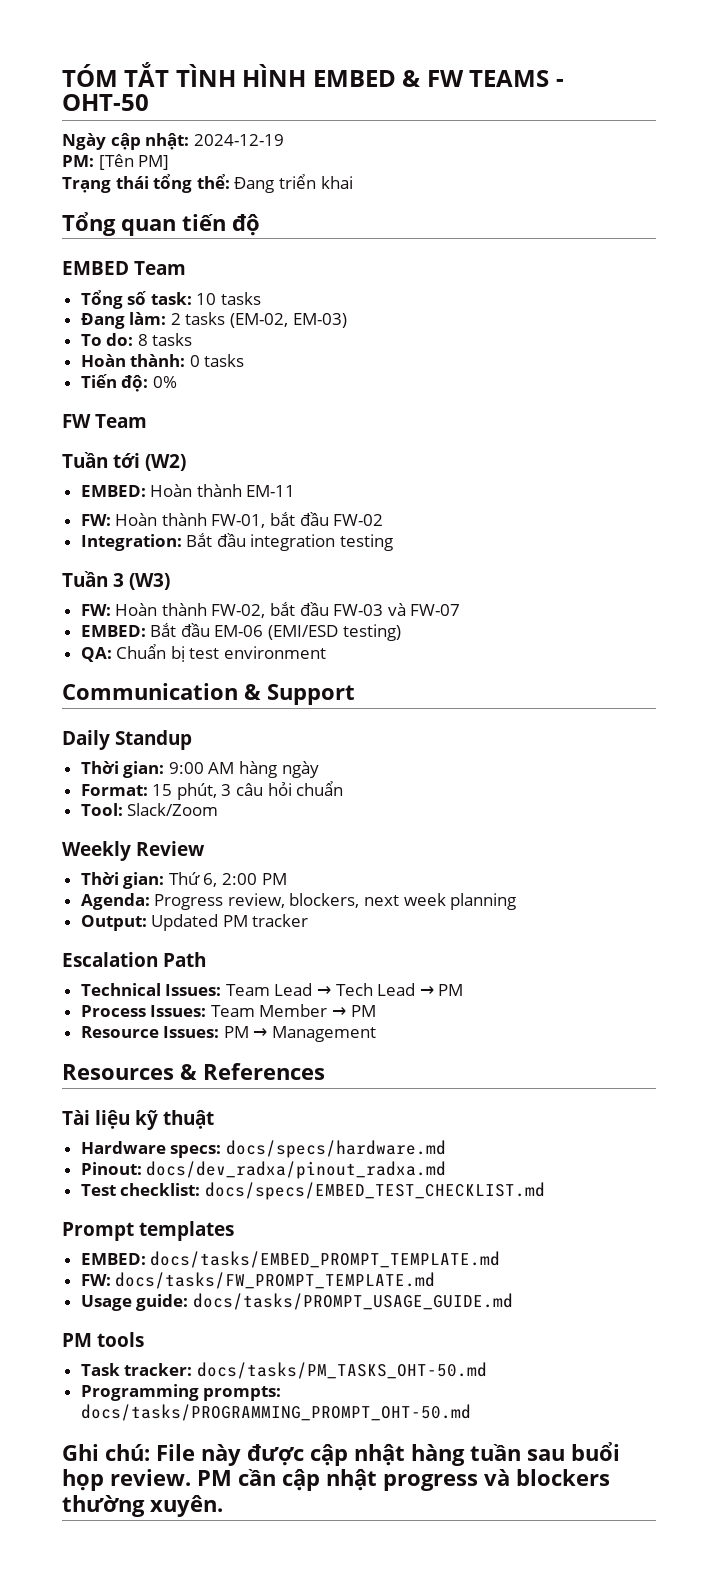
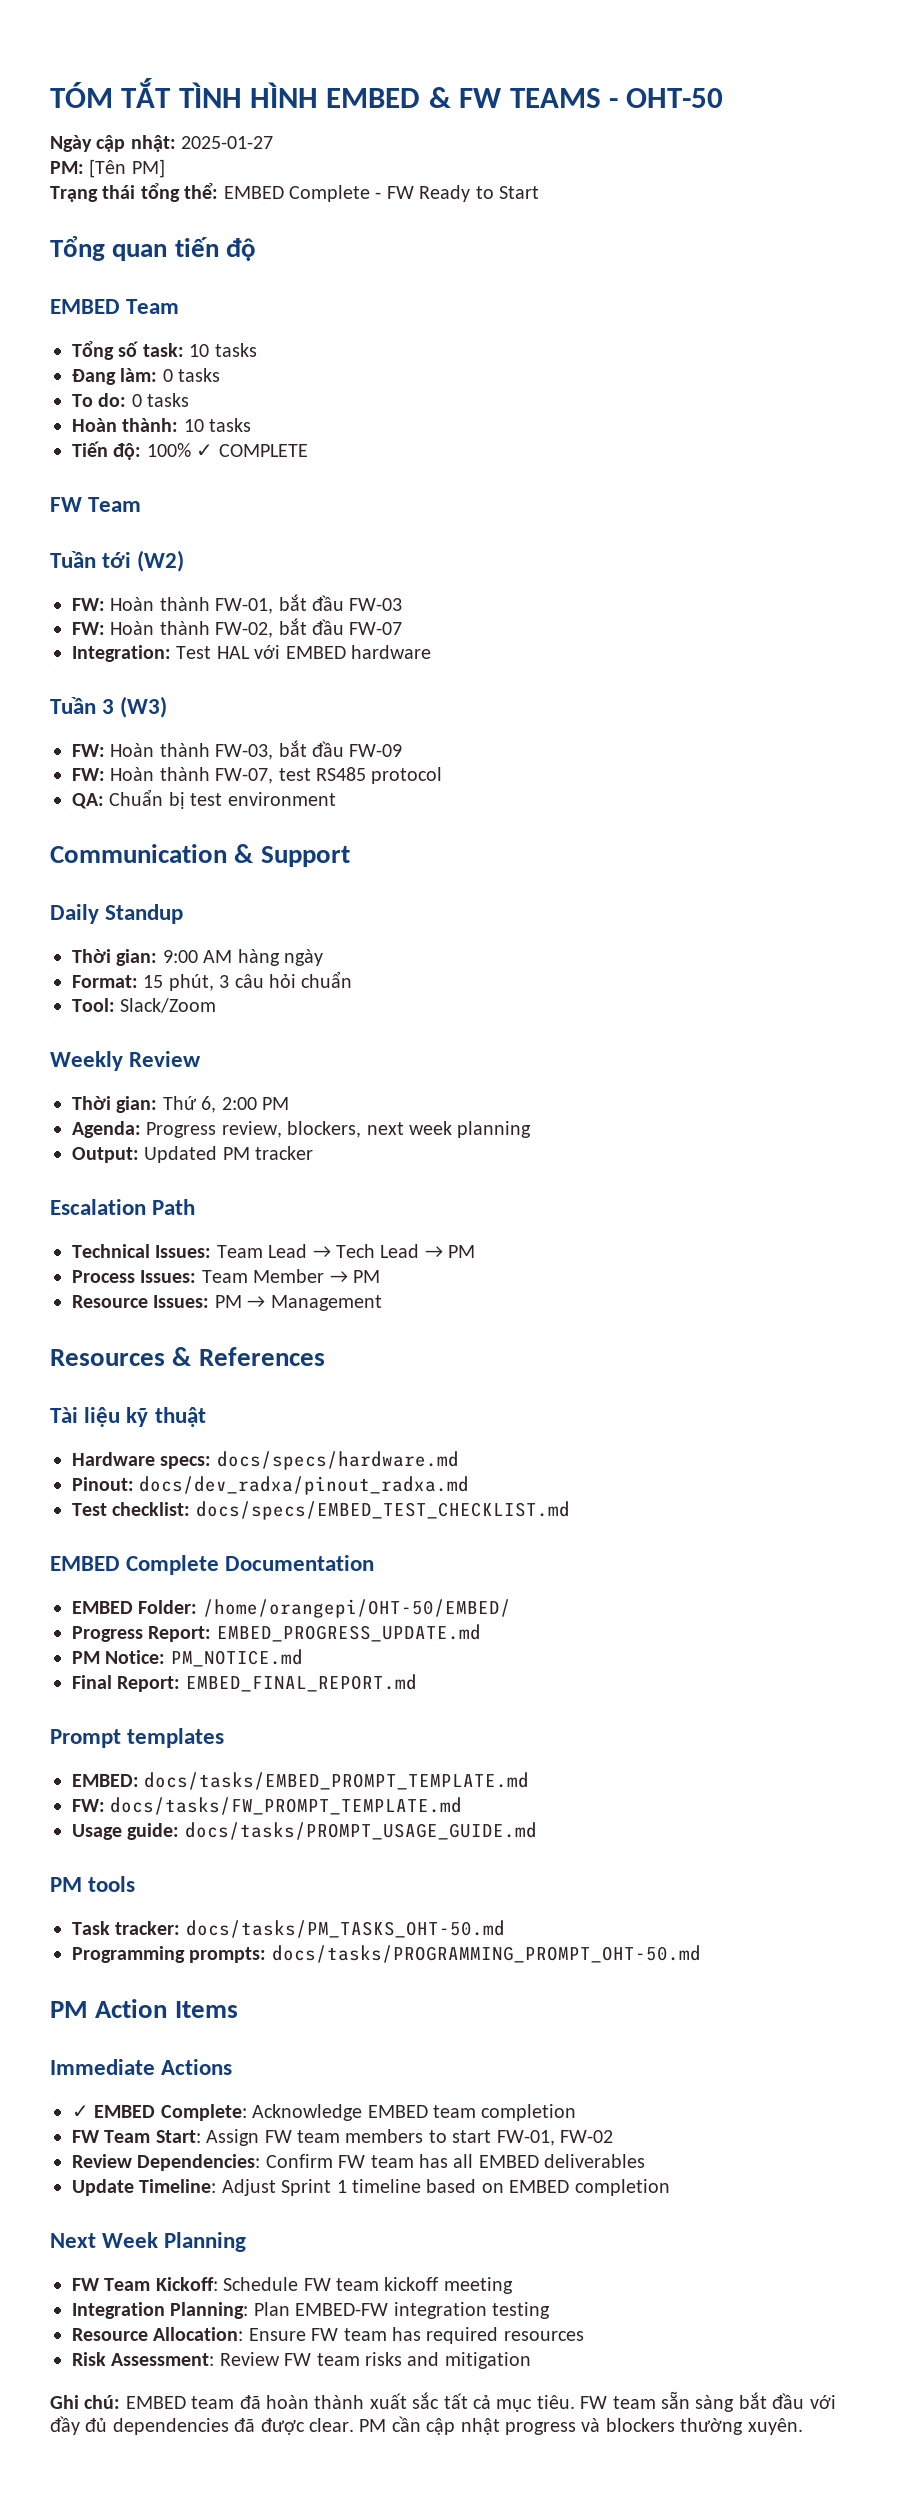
[193,134,284,146] 2024-12-19 -> [181,136,274,149] 2025-01-27
[234,174,353,193] Đang triển khai -> [223,185,539,202] EMBED Complete - FW Ready to Start
[170,312,347,328] 2 tasks (EM-02, EM-03) -> [162,368,221,382] 0 tasks
[137,334,148,346] 8 -> [131,394,142,407] 0
[189,355,200,367] 0 -> [183,419,204,432] 10
[152,376,177,388] 0% -> [146,443,308,457] 100% ✓ COMPLETE
[80,484,296,497] // EMBED: Hoàn thành EM-11 -> (185, 561) none
[333,514,384,526] [80,533,394,551] FW-02 // Integration: Bắt đầu integration testing -> [349,598,403,611] [72,618,403,638] [72,645,431,662] FW-03 // FW: Hoàn thành FW-02, bắt đầu FW-07 // Integration: Test HAL với EMBED hardware
[211,602,461,618] [80,623,401,641] FW-02, bắt đầu FW-03 và FW-07 // EMBED: Bắt đầu EM-06 (EMI/ESD testing) -> [215,740,403,760] [72,767,443,784] FW-03, bắt đầu FW-09 // FW: Hoàn thành FW-07, test RS485 protocol
(545, 1191) none -> [50,1555,375,1575] [72,1599,511,1618] [72,1624,481,1642] [72,1649,303,1667] [72,1674,417,1692] // EMBED Complete Documentation // EMBED Folder: /home/orangepi/OHT-50/EMBED/ // Progress Report: EMBED_PROGRESS_UPDATE.md // PM Notice: PM_NOTICE.md // Final Report: EMBED_FINAL_REPORT.md
[62,1442,620,1466] [62,1469,191,1491] Ghi chú: File này được cập nhật hàng tuần sau buổi họp review. -> [50,1999,238,2018] [50,2059,233,2075] [72,2104,577,2121] [72,2129,613,2146] [72,2154,646,2171] [72,2179,670,2196] [50,2232,247,2252] [72,2277,513,2294] [72,2302,550,2319] [72,2327,584,2344] [72,2352,531,2369] [50,2391,836,2412] [50,2416,354,2435] PM Action Items // Immediate Actions // ✓ EMBED Complete: Acknowledge EMBED team completion // FW Team Start: Assign FW team members to start FW-01, FW-02 // Review Dependencies: Confirm FW team has all EMBED deliverables // Update Timeline: Adjust Sprint 1 timeline based on EMBED completion // Next Week Planning // FW Team Kickoff: Schedule FW team kickoff meeting // Integration Planning: Plan EMBED-FW integration testing // Resource Allocation: Ensure FW team has required resources // Risk Assessment: Review FW team risks and mitigation // Ghi chú: EMBED team đã hoàn thành xuất sắc tất cả mục tiêu. FW team sẵn sàng bắt đầu với đầy đủ dependencies đã được clear.

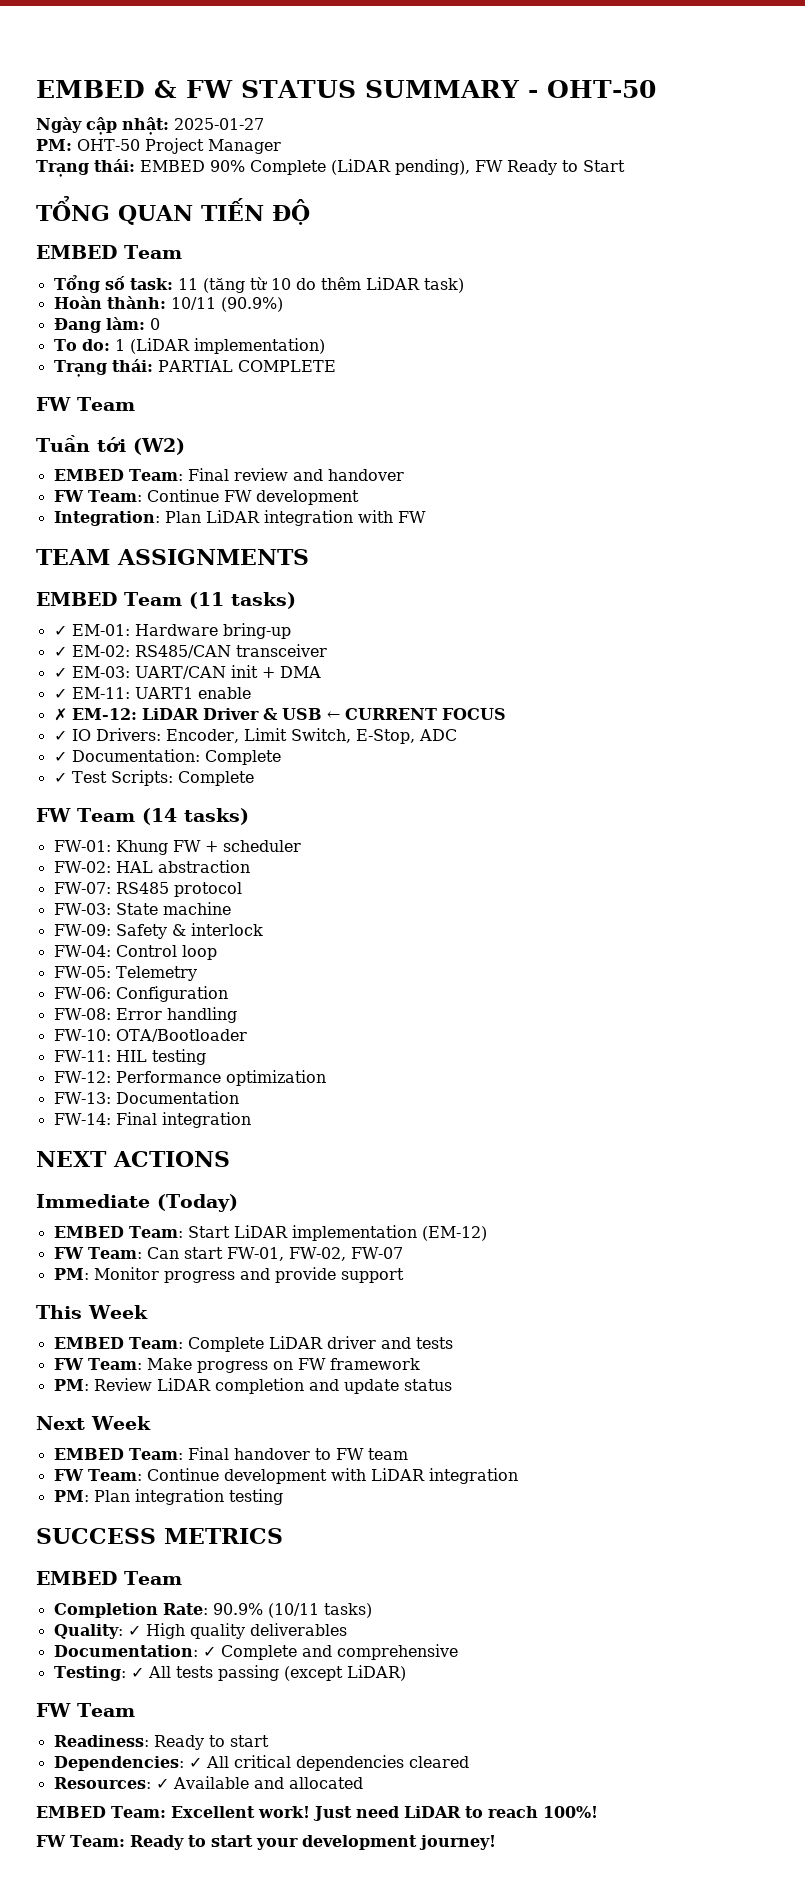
[50,78,319,108] TÓM TẮT TÌNH HÌNH -> (36, 89) none
[509,88,601,108] TEAMS -> [241,80,520,98] STATUS SUMMARY
[89,159,165,178] [50,183,382,202] [Tên PM] // Trạng thái tổng thể: EMBED Complete - -> [77,138,281,154] [36,159,470,177] OHT-50 Project Manager // Trạng thái: EMBED 90% Complete (LiDAR pending),
[50,236,256,261] Tổng quan tiến độ -> [36,195,310,225] TỔNG QUAN TIẾN ĐỘ
[189,343,257,357] 10 tasks -> [177,277,464,293] [53,296,283,312] 11 (tăng từ 10 do thêm LiDAR task) // Hoàn thành: 10/11 (90.9%)
[178,368,221,382] tasks -> (160, 324) none
[131,393,190,407] [72,418,252,432] [72,441,214,460] 0 tasks // Hoàn thành: 10 tasks // Tiến độ: 100% ✓ -> [114,338,325,354] [53,359,233,377] 1 (LiDAR implementation) // Trạng thái: PARTIAL
[72,594,403,614] [72,618,403,638] [72,645,431,662] [50,696,168,718] [72,740,403,760] [72,767,443,784] [72,789,336,809] [50,844,350,867] [50,904,184,924] [72,949,323,966] [72,971,353,991] [72,998,217,1013] [50,1051,202,1071] [72,1096,289,1113] [72,1121,532,1138] [72,1146,314,1163] [50,1199,196,1215] [72,1244,476,1258] [72,1269,380,1283] [72,1295,382,1311] [50,1347,325,1366] [50,1407,206,1427] [72,1451,459,1470] [72,1476,470,1495] [72,1501,570,1520] [50,1555,375,1575] [72,1599,511,1618] [72,1624,481,1642] [72,1649,303,1667] [72,1674,417,1692] [50,1728,225,1748] [72,1772,530,1790] [72,1797,463,1815] [72,1822,537,1840] [50,1876,136,1892] [72,1920,505,1938] [72,1945,701,1963] [50,1999,238,2018] [50,2059,233,2075] [72,2104,577,2121] [72,2129,613,2146] [72,2154,646,2171] [72,2179,670,2196] [50,2232,247,2252] [72,2277,513,2294] [72,2302,550,2319] [72,2327,584,2344] [72,2352,531,2369] [50,2391,836,2412] [50,2416,803,2435] FW: Hoàn thành FW-01, bắt đầu FW-03 // FW: Hoàn thành FW-02, bắt đầu FW-07 // Integration: Test HAL với EMBED hardware // Tuần 3 (W3) // FW: Hoàn thành FW-03, bắt đầu FW-09 // FW: Hoàn thành FW-07, test RS485 protocol // QA: Chuẩn bị test environment // Communication & Support // Daily Standup // Thời gian: 9:00 AM hàng ngày // Format: 15 phút, 3 câu hỏi chuẩn // Tool: Slack/Zoom // Weekly Review // Thời gian: Thứ 6, 2:00 PM // Agenda: Progress review, blockers, next week planning // Output: Updated PM tracker // Escalation Path // Technical Issues: Team Lead → Tech Lead → PM // Process Issues: Team Member → PM // Resource Issues: PM → Management // Resources & References // Tài liệu kỹ thuật // Hardware specs: docs/specs/hardware.md // Pinout: docs/dev_radxa/pinout_radxa.md // Test checklist: docs/specs/EMBED_TEST_CHECKLIST.md // EMBED Complete Documentation // EMBED Folder: /home/orangepi/OHT-50/EMBED/ // Progress Report: EMBED_PROGRESS_UPDATE.md // PM Notice: PM_NOTICE.md // Final Report: EMBED_FINAL_REPORT.md // Prompt templates // EMBED: docs/tasks/EMBED_PROMPT_TEMPLATE.md // FW: docs/tasks/FW_PROMPT_TEMPLATE.md // Usage guide: docs/tasks/PROMPT_USAGE_GUIDE.md // PM tools // Task tracker: docs/tasks/PM_TASKS_OHT-50.md // Programming prompts: docs/tasks/PROGRAMMING_PROMPT_OHT-50.md // PM Action Items // Immediate Actions // ✓ EMBED Complete: Acknowledge EMBED team completion // FW Team Start: Assign FW team members to start FW-01, FW-02 // Review Dependencies: Confirm FW team has all EMBED deliverables // Update Timeline: Adjust Sprint 1 timeline based on EMBED completion // Next Week Planning // FW Team Kickoff: Schedule FW team kickoff meeting // Integration Planning: Plan EMBED-FW integration testing // Resource Allocation: Ensure FW team has required resources // Risk Assessment: Review FW team risks and mitigation // Ghi chú: EMBED team đã hoàn thành xuất sắc tất cả mục tiêu. FW team sẵn sàng bắt đầu với đầy đủ dependencies đã được clear. PM cần cập nhật progress và blockers thường xuyên. -> [53,468,404,481] [53,489,359,505] [53,510,426,526] [36,549,309,565] [36,592,296,609] [53,623,291,639] [53,644,327,658] [53,665,321,679] [53,687,251,699] [53,708,506,721] [53,728,457,744] [53,749,281,765] [53,770,254,786] [36,808,249,825] [53,840,301,855] [53,860,250,873] [53,882,242,897] [53,902,231,915] [53,923,263,939] [53,945,217,960] [53,966,197,981] [53,986,228,1002] [53,1007,237,1023] [53,1029,247,1042] [53,1049,206,1065] [53,1070,326,1086] [53,1091,239,1104] [53,1112,251,1128] [36,1151,230,1167] [36,1194,238,1212] [53,1225,487,1241] [53,1247,403,1261] [53,1267,404,1283] [36,1305,148,1319] [53,1336,453,1352] [53,1358,420,1373] [53,1378,452,1394] [36,1416,151,1430] [53,1447,408,1460] [53,1468,518,1484] [53,1489,283,1505] [36,1528,283,1544] [36,1571,182,1585] [53,1603,372,1618] [53,1623,347,1639] [53,1644,458,1660] [53,1665,406,1681] [36,1703,135,1717] [53,1735,269,1750] [53,1755,469,1771] [53,1776,363,1789] [36,1806,598,1821] [36,1835,496,1850] EMBED Team: Final review and handover // FW Team: Continue FW development // Integration: Plan LiDAR integration with FW // TEAM ASSIGNMENTS // EMBED Team (11 tasks) // ✓ EM-01: Hardware bring-up // ✓ EM-02: RS485/CAN transceiver // ✓ EM-03: UART/CAN init + DMA // ✓ EM-11: UART1 enable // ✗ EM-12: LiDAR Driver & USB ← CURRENT FOCUS // ✓ IO Drivers: Encoder, Limit Switch, E-Stop, ADC // ✓ Documentation: Complete // ✓ Test Scripts: Complete // FW Team (14 tasks) // FW-01: Khung FW + scheduler // FW-02: HAL abstraction // FW-07: RS485 protocol // FW-03: State machine // FW-09: Safety & interlock // FW-04: Control loop // FW-05: Telemetry // FW-06: Configuration // FW-08: Error handling // FW-10: OTA/Bootloader // FW-11: HIL testing // FW-12: Performance optimization // FW-13: Documentation // FW-14: Final integration // NEXT ACTIONS // Immediate (Today) // EMBED Team: Start LiDAR implementation (EM-12) // FW Team: Can start FW-01, FW-02, FW-07 // PM: Monitor progress and provide support // This Week // EMBED Team: Complete LiDAR driver and tests // FW Team: Make progress on FW framework // PM: Review LiDAR completion and update status // Next Week // EMBED Team: Final handover to FW team // FW Team: Continue development with LiDAR integration // PM: Plan integration testing // SUCCESS METRICS // EMBED Team // Completion Rate: 90.9% (10/11 tasks) // Quality: ✓ High quality deliverables // Documentation: ✓ Complete and comprehensive // Testing: ✓ All tests passing (except LiDAR) // FW Team // Readiness: Ready to start // Dependencies: ✓ All critical dependencies cleared // Resources: ✓ Available and allocated // EMBED Team: Excellent work! Just need LiDAR to reach 100%! // FW Team: Ready to start your development journey!

